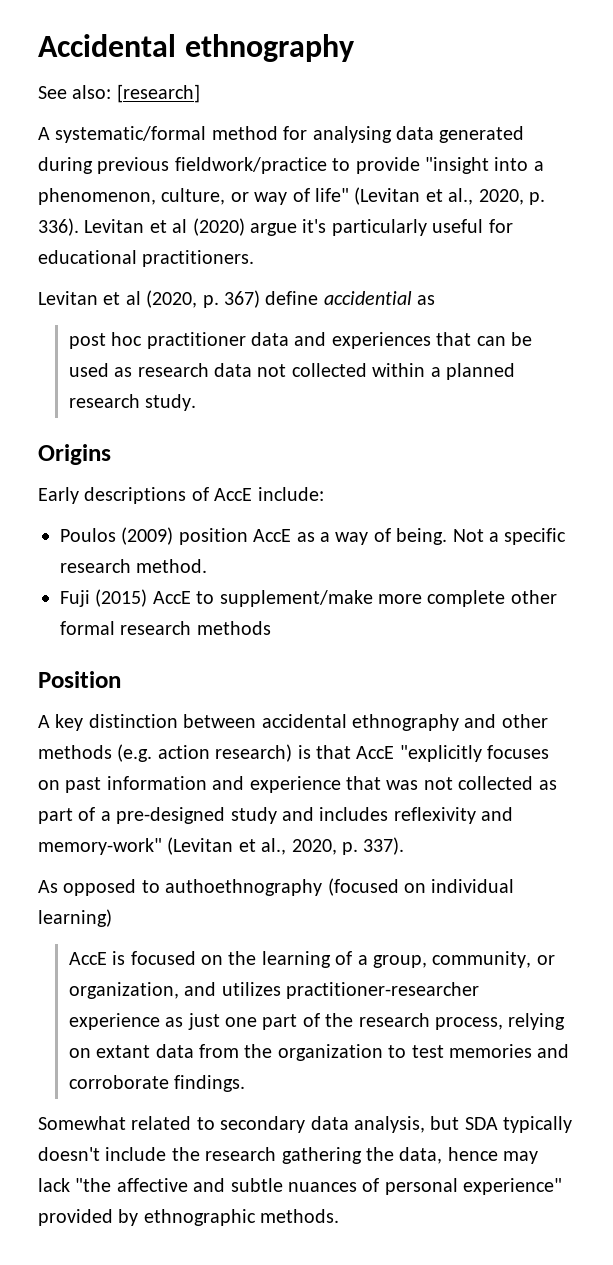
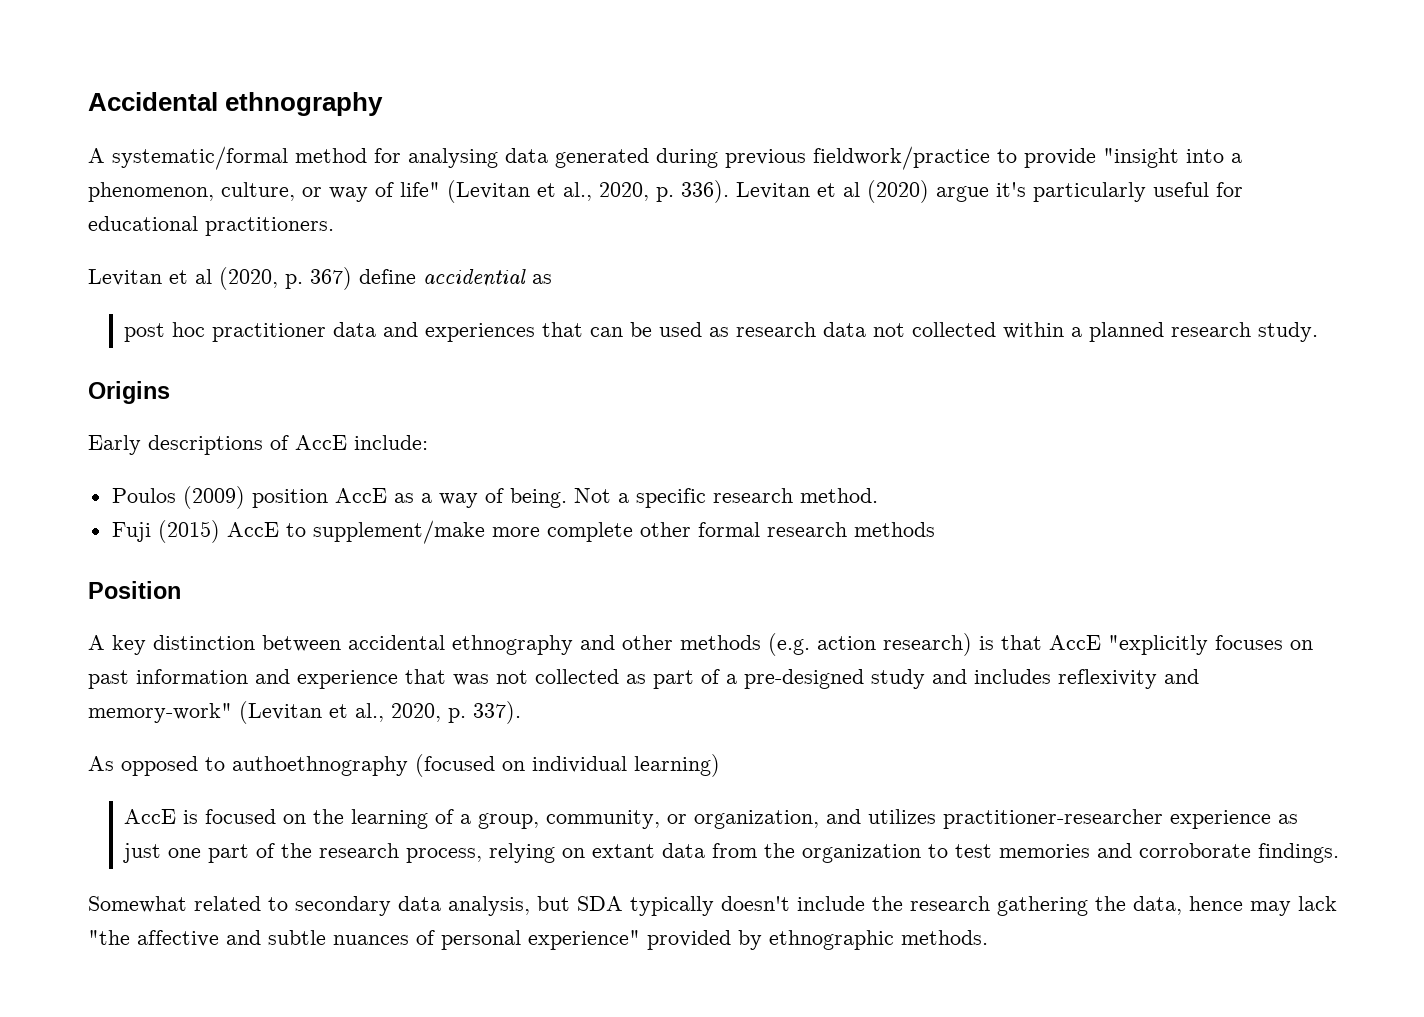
[38,84,200,103] // See also: [research] -> (384, 104) none

